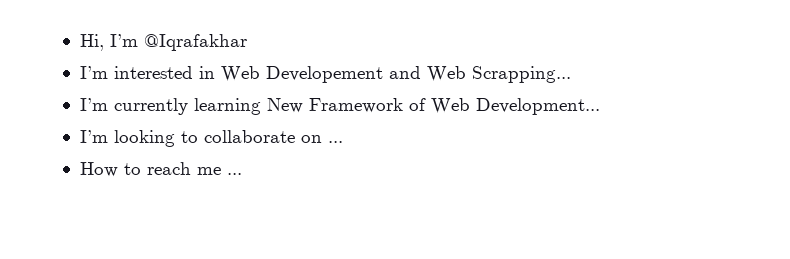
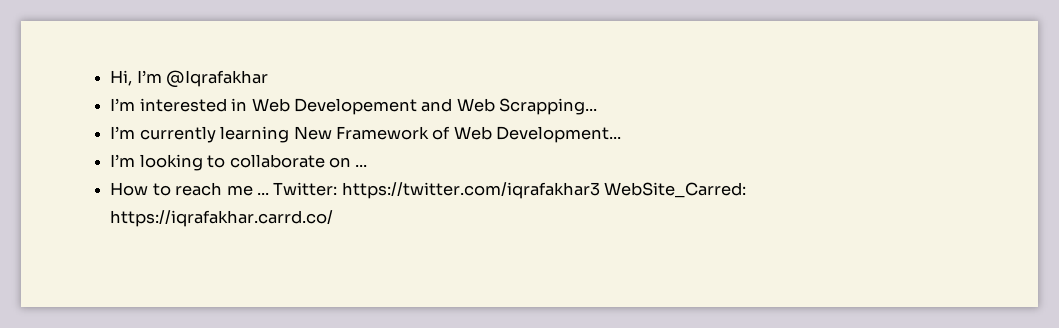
(242, 174) none -> [273,182,747,199] [110,210,334,227] Twitter: https://twitter.com/iqrafakhar3 WebSite_Carred: https://iqrafakhar.carrd.co/

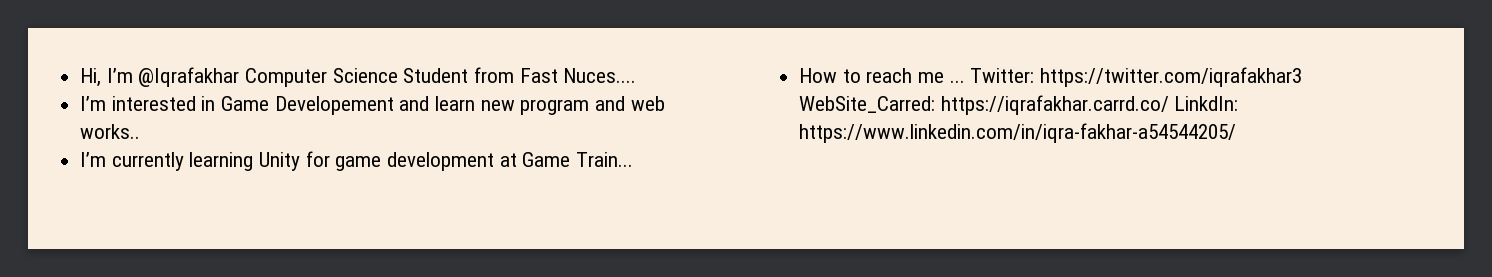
(269, 79) none -> [245,67,637,87] Computer Science Student from Fast Nuces....
[251,98,290,112] Web -> [221,96,270,111] Game
[456,98,598,115] [110,126,622,143] [110,154,368,171] Web Scrapping... // I’m currently learning New Framework of Web Development... // I’m looking to collaborate on ... -> [435,96,665,115] [80,124,141,139] [80,151,634,171] learn new program and web works.. // I’m currently learning Unity for game development at Game Train...
(334, 218) none -> [1174,96,1239,111] [799,123,1237,143] LinkdIn: https://www.linkedin.com/in/iqra-fakhar-a54544205/

